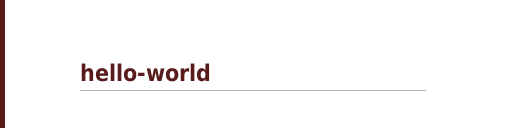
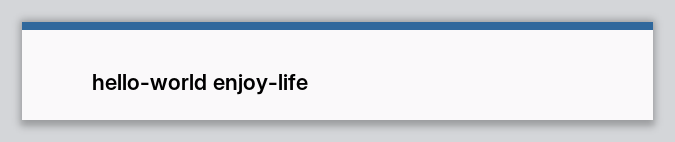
(211, 72) none -> [212,74,308,95] enjoy-life

